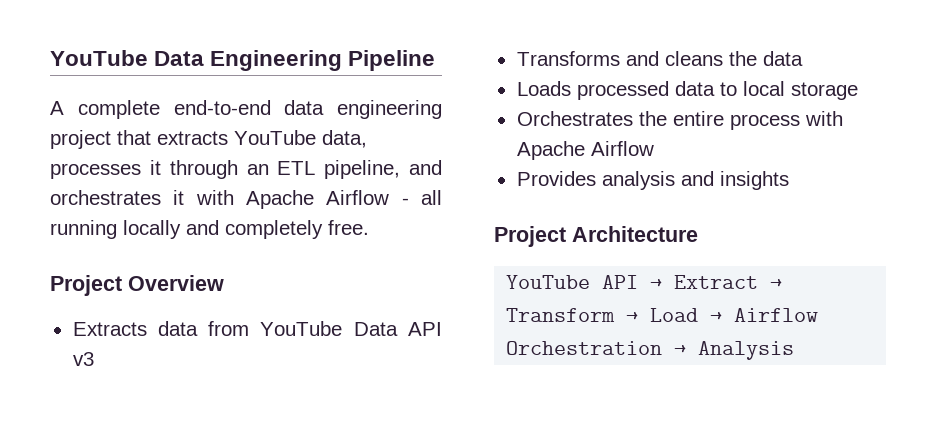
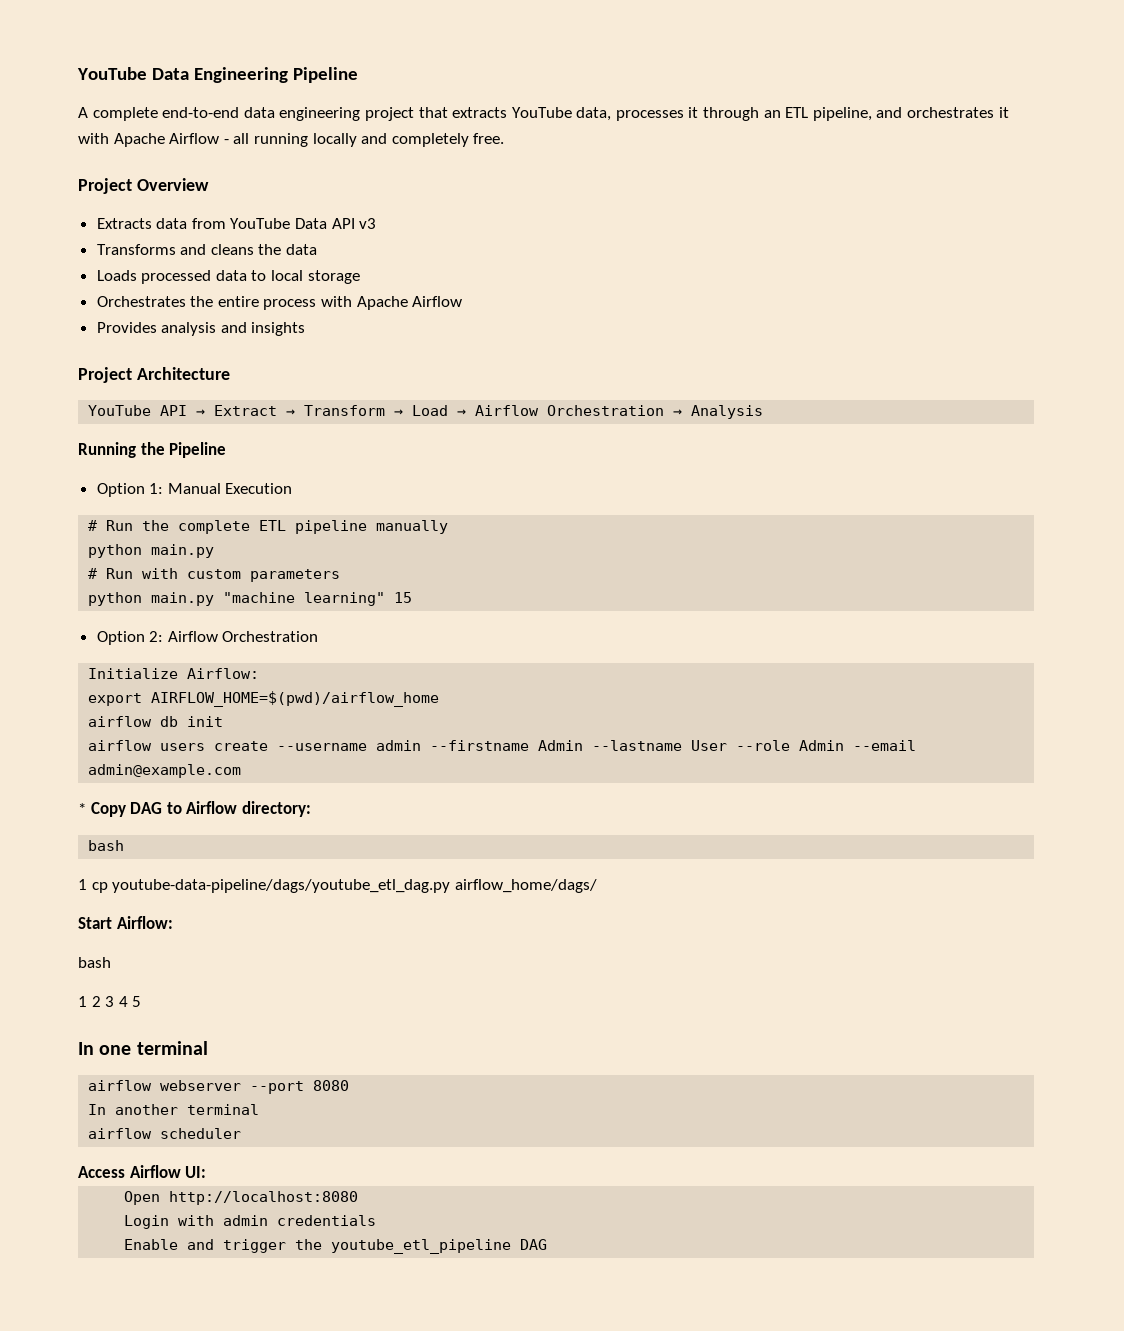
(795, 350) none -> [78,442,227,458] [96,483,293,497] [88,520,449,534] [88,544,215,558] [88,568,341,582] [88,592,413,606] [96,631,319,645] [88,668,260,679] [88,691,440,707] [88,716,224,727] [88,740,917,751] [88,764,242,778] [78,801,311,817] [88,840,125,851] [78,879,597,893] [78,916,173,929] [78,957,111,968] [78,996,142,1007] [78,1041,208,1055] [88,1080,350,1094] [88,1104,260,1115] [88,1128,242,1139] [78,1165,207,1178] [124,1191,359,1205] [124,1215,377,1229] [124,1239,548,1254] // Running the Pipeline // Option 1: Manual Execution // # Run the complete ETL pipeline manually // python main.py // # Run with custom parameters // python main.py "machine learning" 15 // Option 2: Airflow Orchestration // Initialize Airflow: // export AIRFLOW_HOME=$(pwd)/airflow_home // airflow db init // airflow users create --username admin --firstname Admin --lastname User --role Admin --email admin@example.com // * Copy DAG to Airflow directory: // bash // 1 cp youtube-data-pipeline/dags/youtube_etl_dag.py airflow_home/dags/ // Start Airflow: // bash // 1 2 3 4 5 // In one terminal // airflow webserver --port 8080 // In another terminal // airflow scheduler // Access Airflow UI: // Open http://localhost:8080 // Login with admin credentials // Enable and trigger the youtube_etl_pipeline DAG

